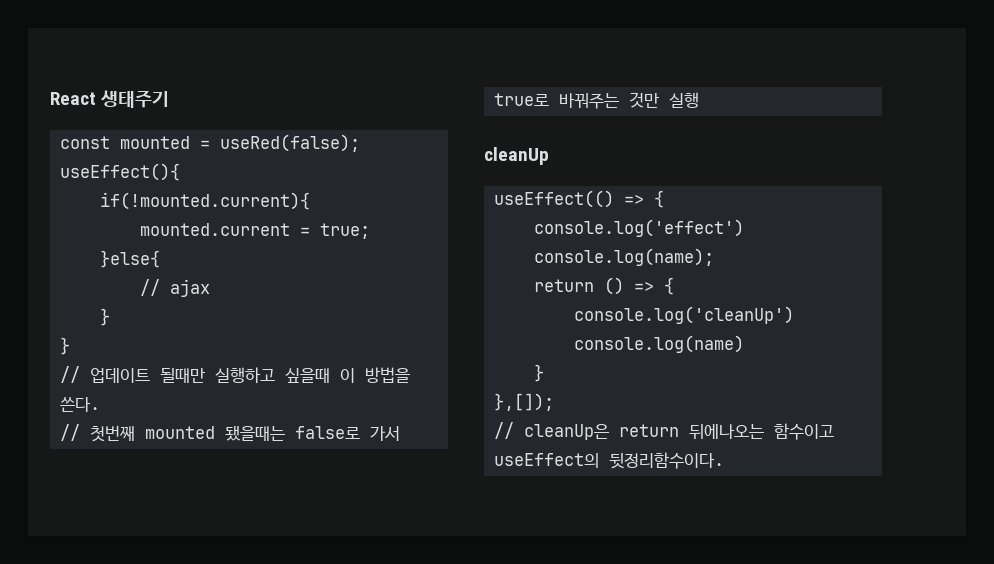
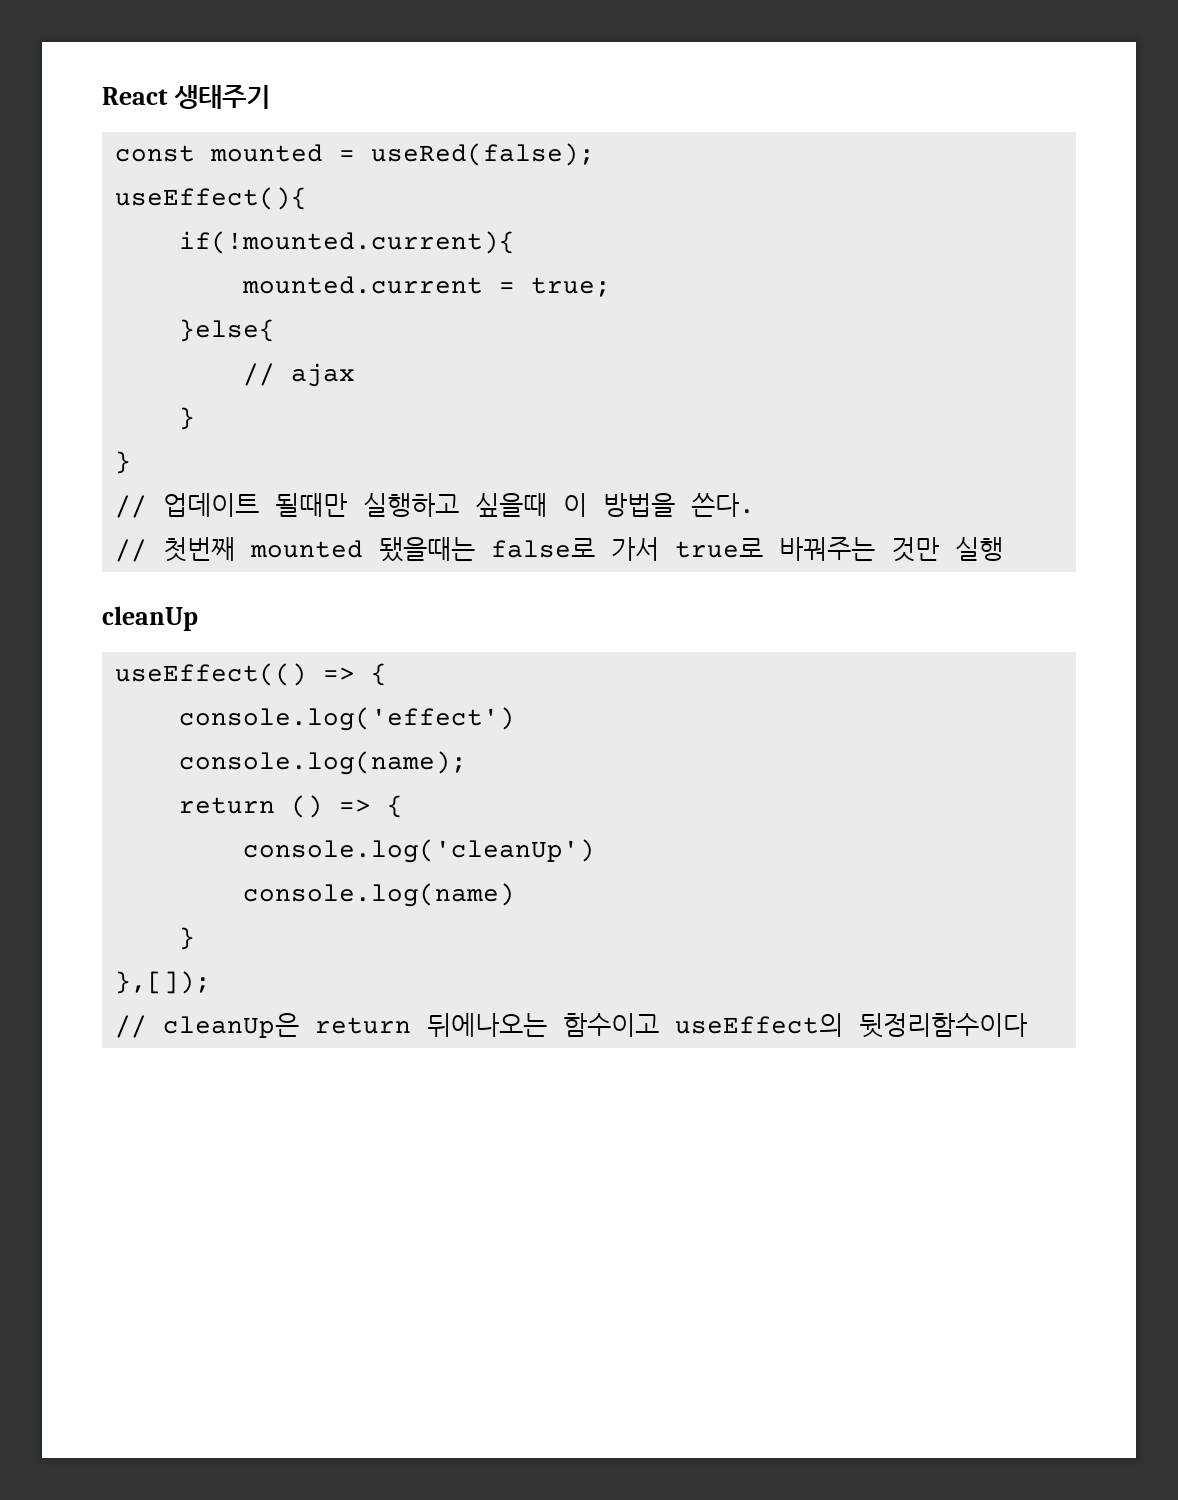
[609,452,725,469] 뒷정리함수이다. -> [859,1013,1028,1038] 뒷정리함수이다

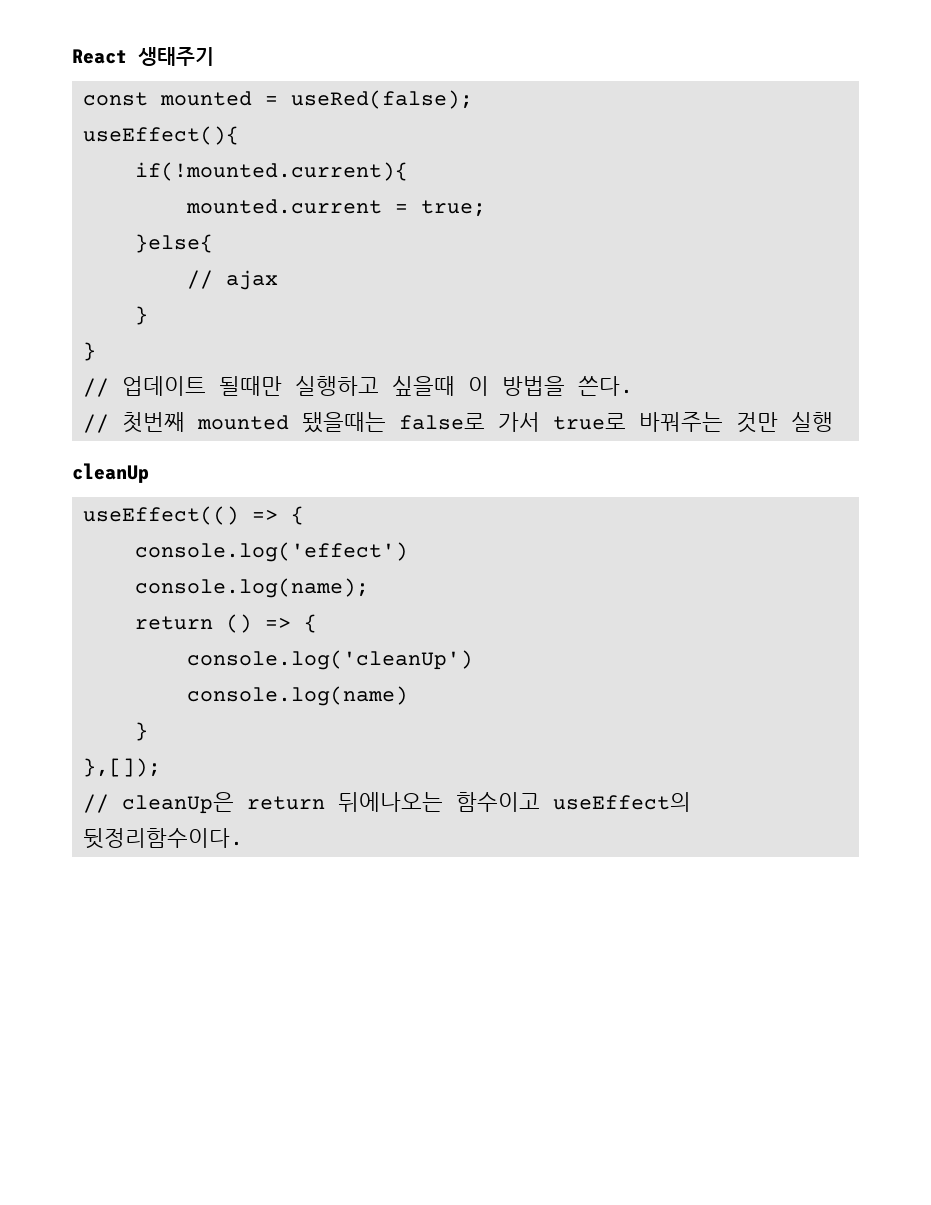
[859,1013,1028,1038] 뒷정리함수이다 -> [82,828,243,849] 뒷정리함수이다.

